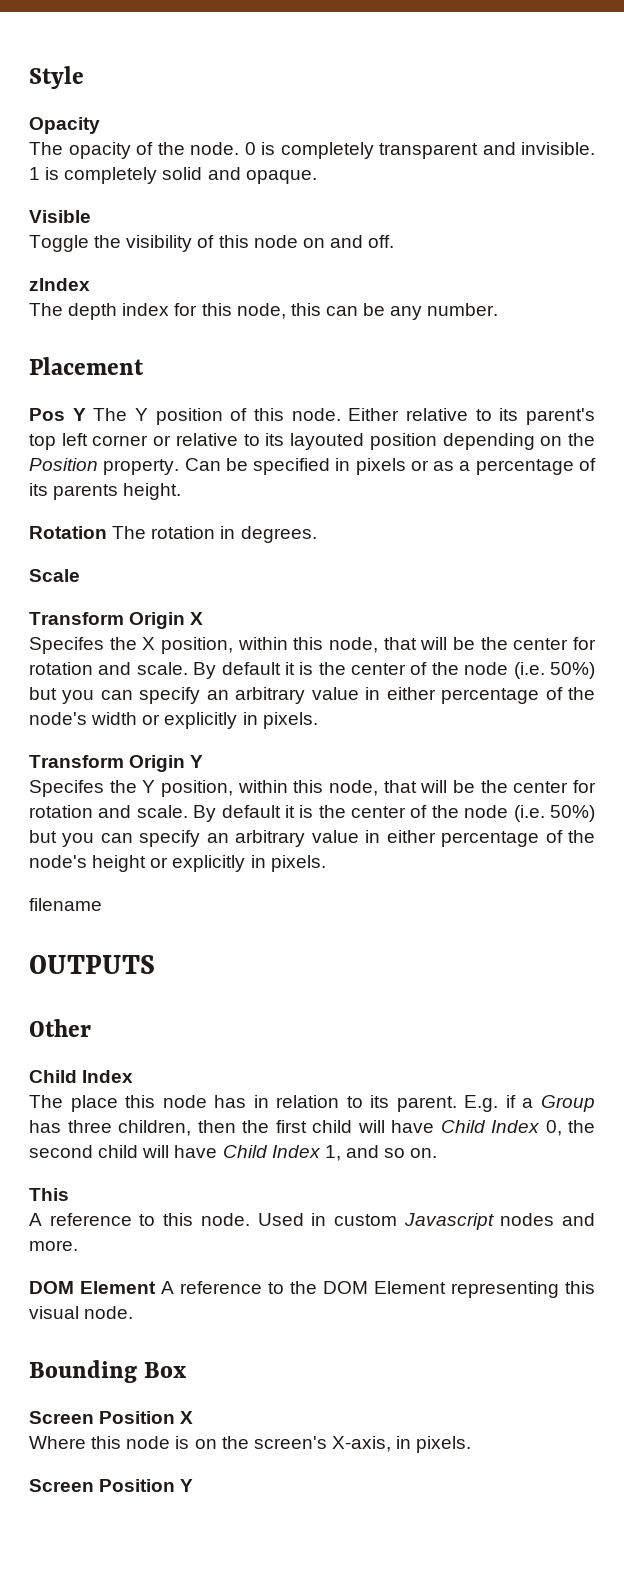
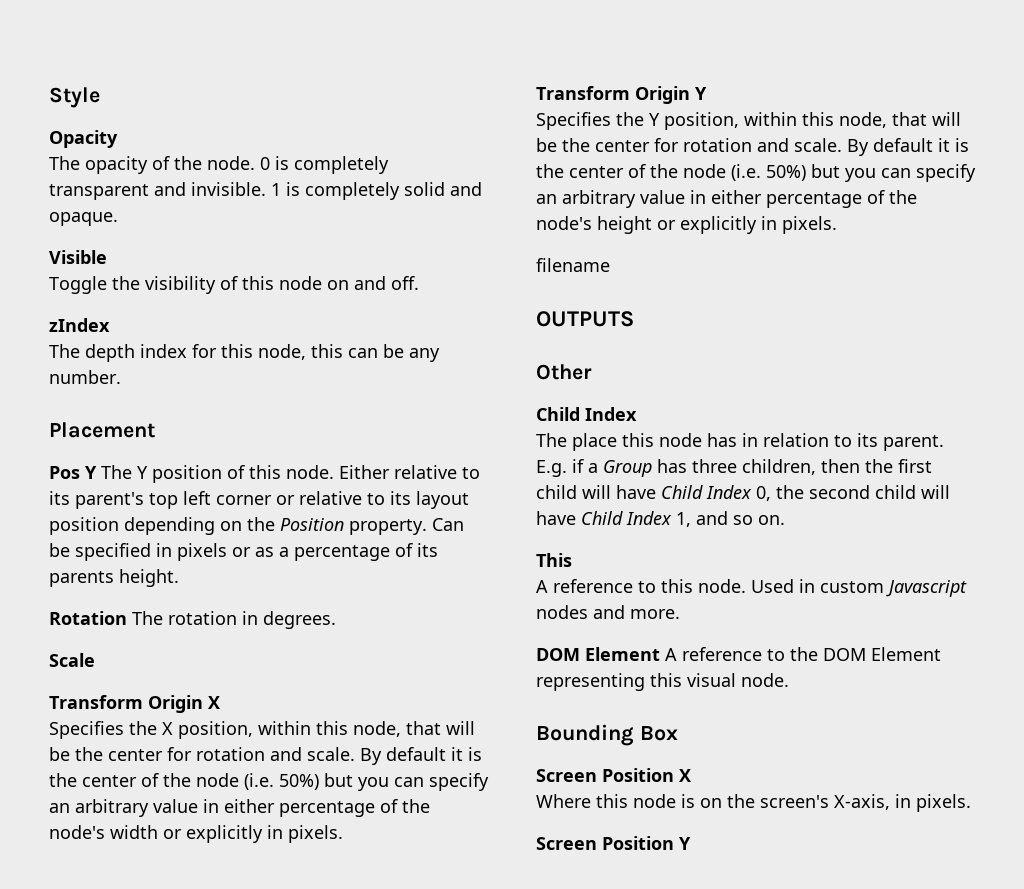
[290,433,365,450] layouted -> [416,491,469,509] layout
[29,637,104,654] Specifes -> [49,721,124,739] Specifies
[29,780,104,797] Specifes -> [536,112,611,130] Specifies

